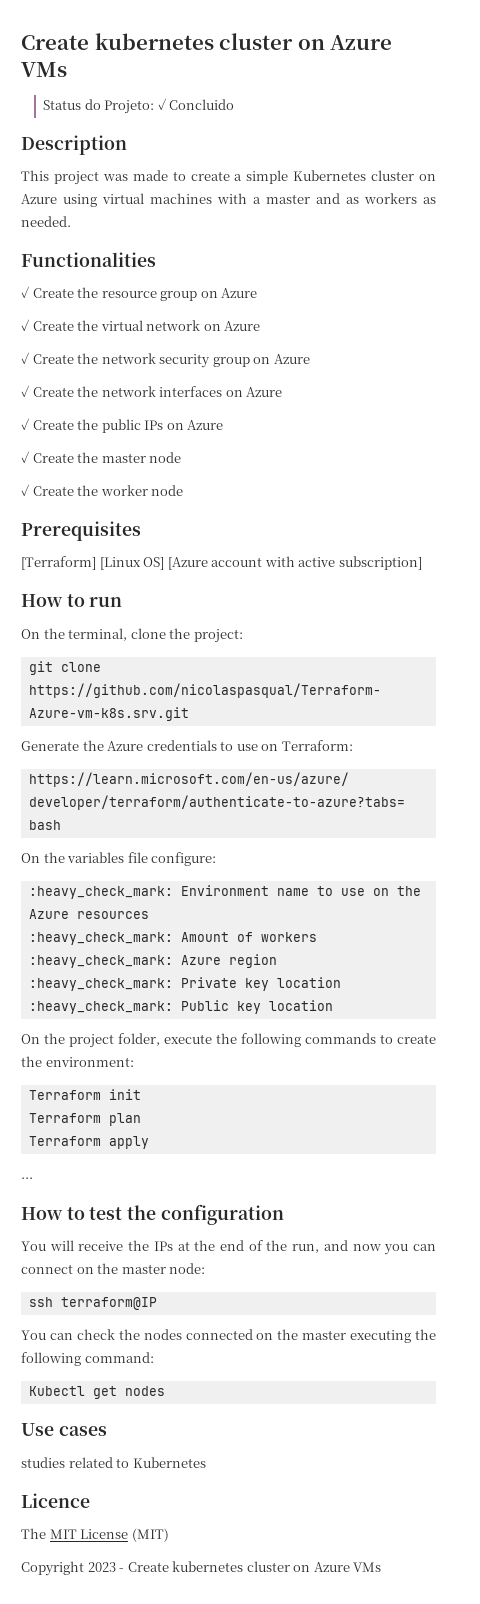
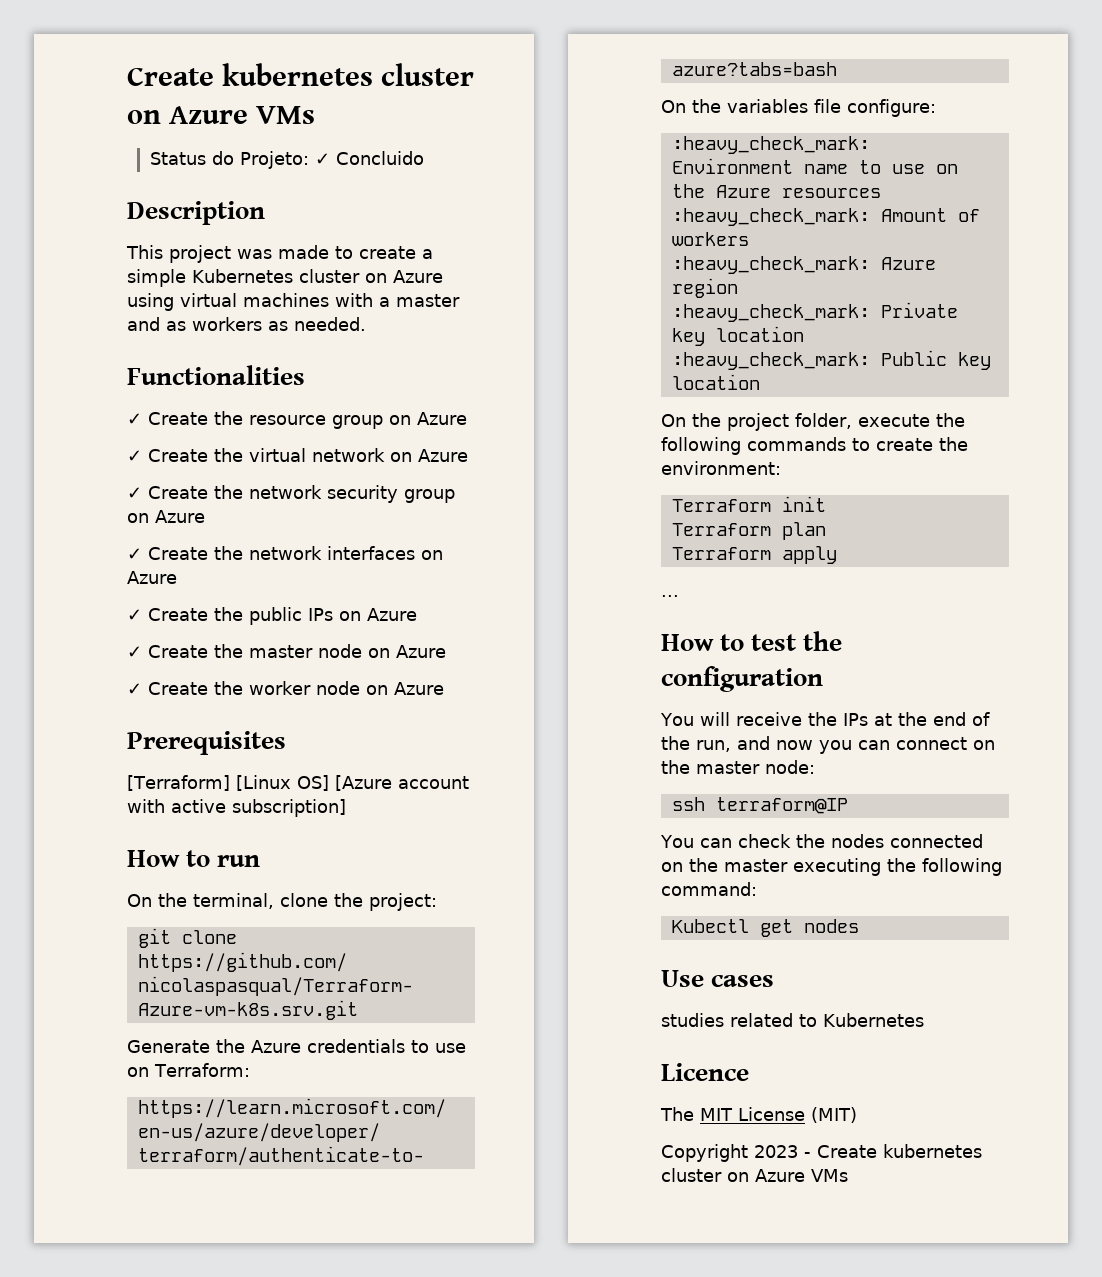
(182, 457) none -> [368,645,446,658] on Azure
(184, 490) none -> [366,682,444,695] on Azure

